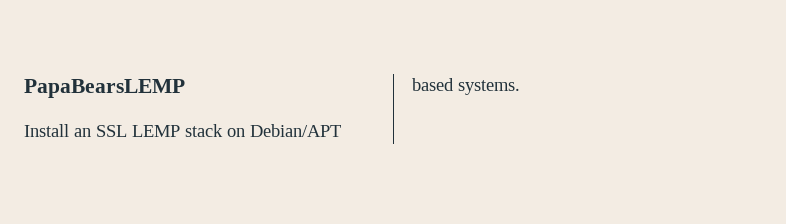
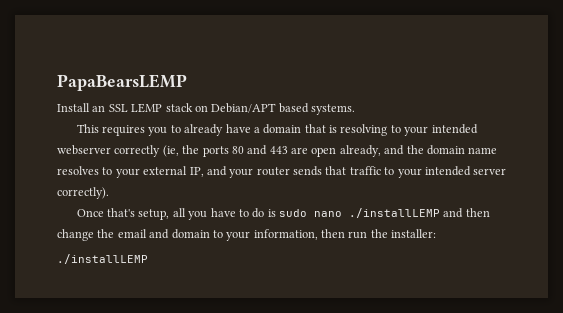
(520, 87) none -> [76,124,478,136] [57,145,498,157] [57,166,507,178] [57,187,109,199] [76,208,490,220] [57,229,437,241] [57,254,148,264] // This requires you to already have a domain that is resolving to your intended webserver correctly (ie, the ports 80 and 443 are open already, and the domain name resolves to your external IP, and your router sends that traffic to your intended server correctly). // Once that's setup, all you have to do is sudo nano ./installLEMP and then change the email and domain to your information, then run the installer: // ./installLEMP

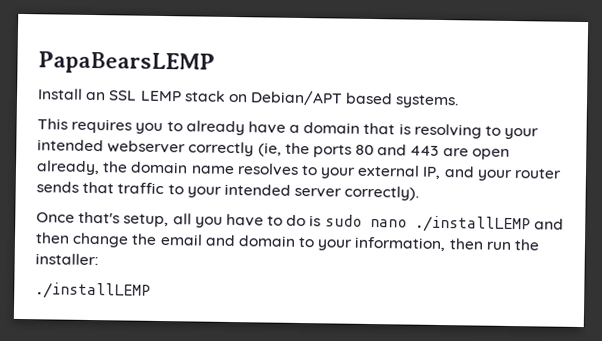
[384,145,405,155] and -> (100, 168) none

